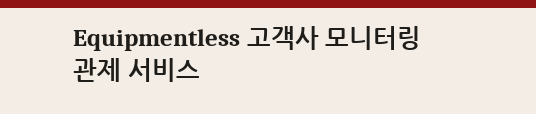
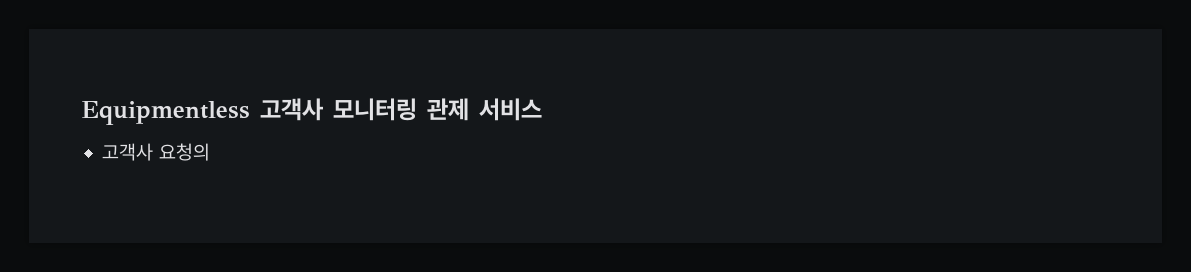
(200, 70) none -> [102,143,210,161] // 고객사 요청의

